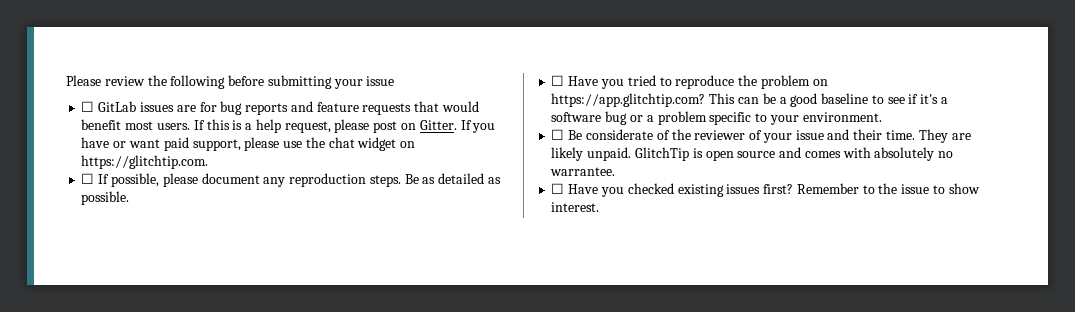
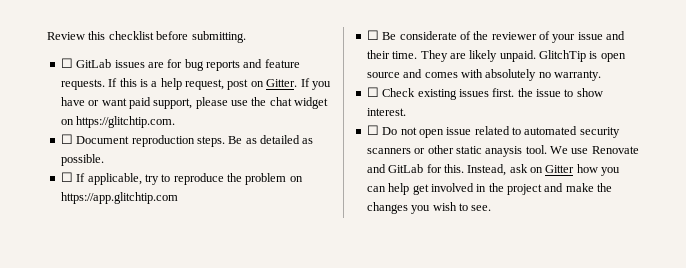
[66,75,395,89] Please review the following before submitting your issue -> [47,31,246,43] Review this checklist before submitting.
[362,101,479,115] [81,119,190,130] requests that would benefit most users. -> [60,79,105,90] requests.
[334,119,370,133] please -> (224, 84) none
[98,173,286,187] If possible, please document any -> [76,136,130,144] Document
[568,75,656,89] Have you tried -> [76,173,159,185] If applicable, try
[551,93,948,107] [551,111,882,125] https://app.glitchtip.com? This can be a good baseline to see if it's a software bug or a problem specific to your environment. -> [60,192,178,204] https://app.glitchtip.com
[550,167,616,176] [551,183,875,197] warrantee. // ☐ Have you checked existing issues first? Remember to -> [554,70,601,81] [366,87,515,100] warranty. // ☐ Check existing issues first.
(600, 207) none -> [366,125,620,138] [366,145,639,157] [366,164,621,176] [366,183,613,195] [366,202,492,214] // ☐ Do not open issue related to automated security scanners or other static anaysis tool. We use Renovate and GitLab for this. Instead, ask on Gitter how you can help get involved in the project and make the changes you wish to see.

